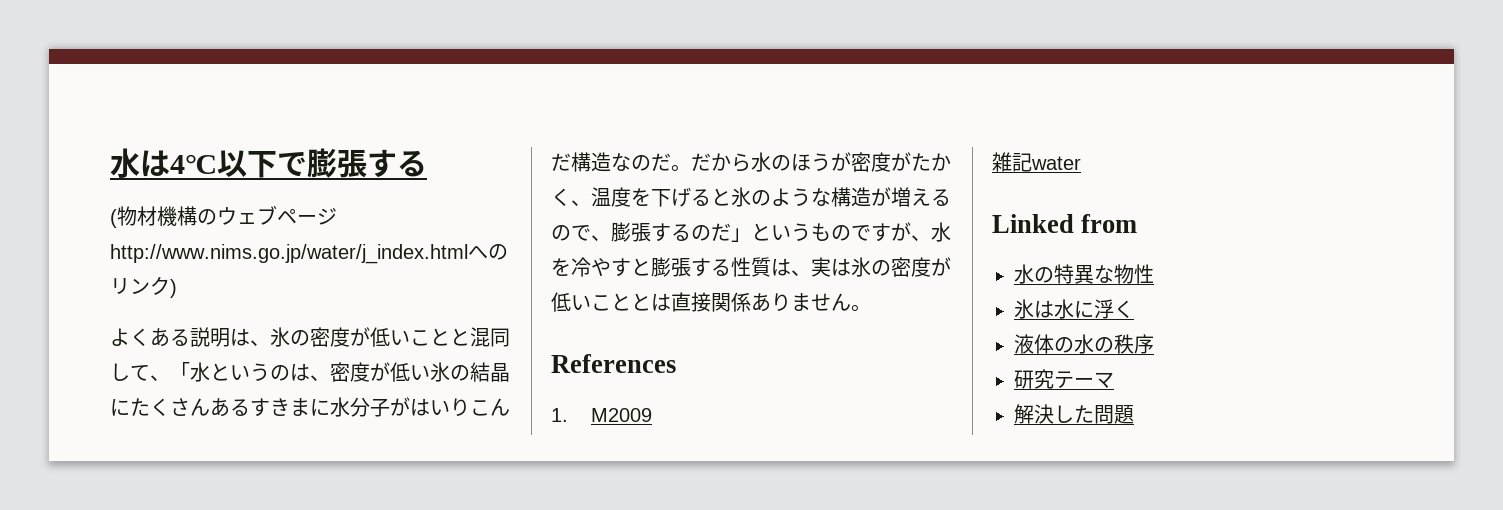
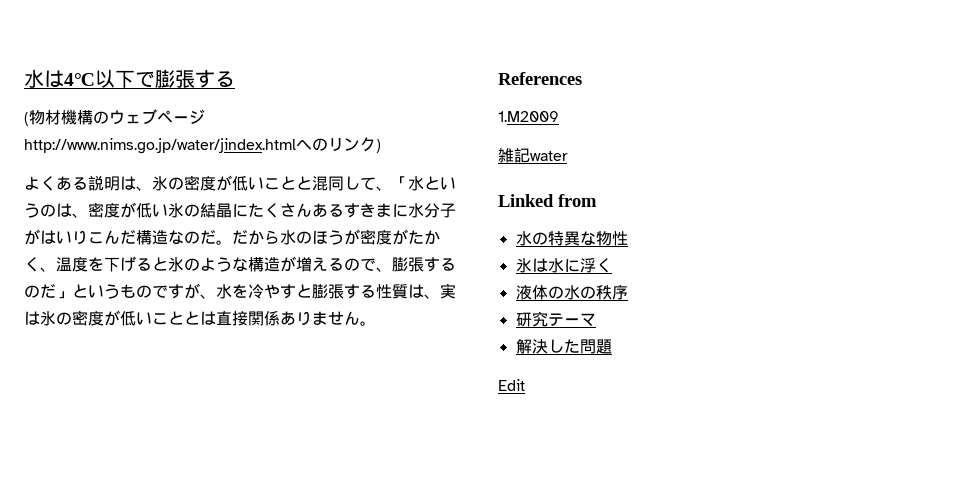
[110,244,468,264] http://www.nims.go.jp/water/j_index.html -> [24,138,296,154] http://www.nims.go.jp/water/jindex.html
[551,408,652,422] 1. M2009 -> [498,111,559,122] 1.M2009
(1134, 414) none -> [498,379,525,391] // Edit

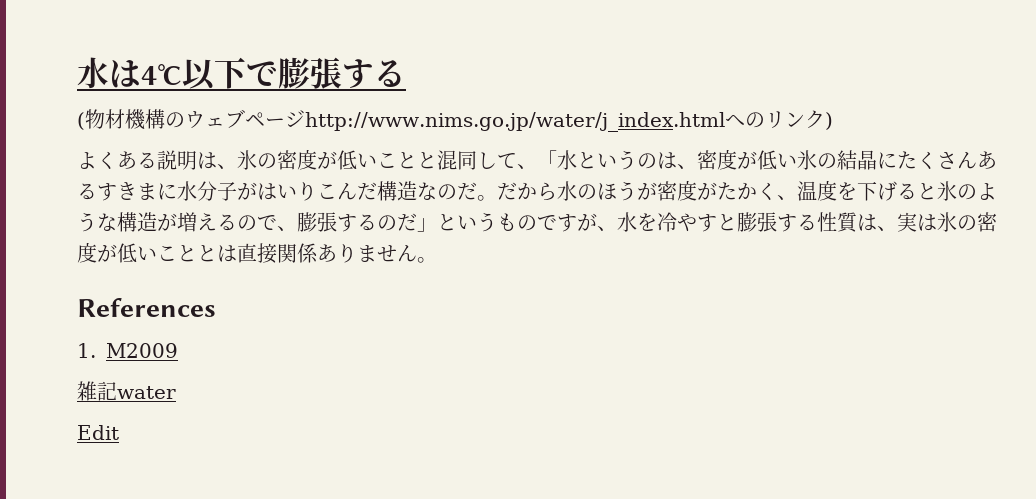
[24,138,296,154] http://www.nims.go.jp/water/jindex.html -> [305,112,725,132] http://www.nims.go.jp/water/j_index.html
[498,111,559,122] 1.M2009 -> [77,343,178,358] 1. M2009
[498,194,597,207] [515,231,628,246] [515,258,612,273] [515,284,628,300] [515,311,596,327] [515,339,612,354] // Linked from // 水の特異な物性 // 氷は水に浮く // 液体の水の秩序 // 研究テーマ // 解決した問題 -> (176, 392) none

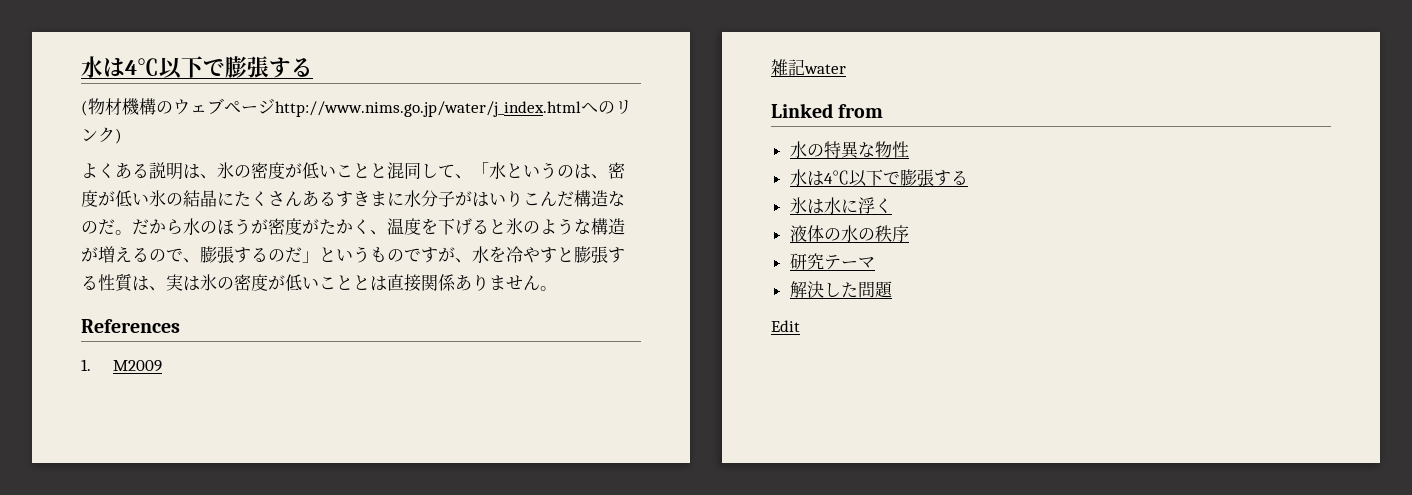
(176, 392) none -> [771,103,884,118] [789,141,909,159] [789,169,968,187] [789,197,892,214] [789,225,909,242] [789,253,875,270] [789,281,893,298] // Linked from // 水の特異な物性 // 水は4℃以下で膨張する // 氷は水に浮く // 液体の水の秩序 // 研究テーマ // 解決した問題

